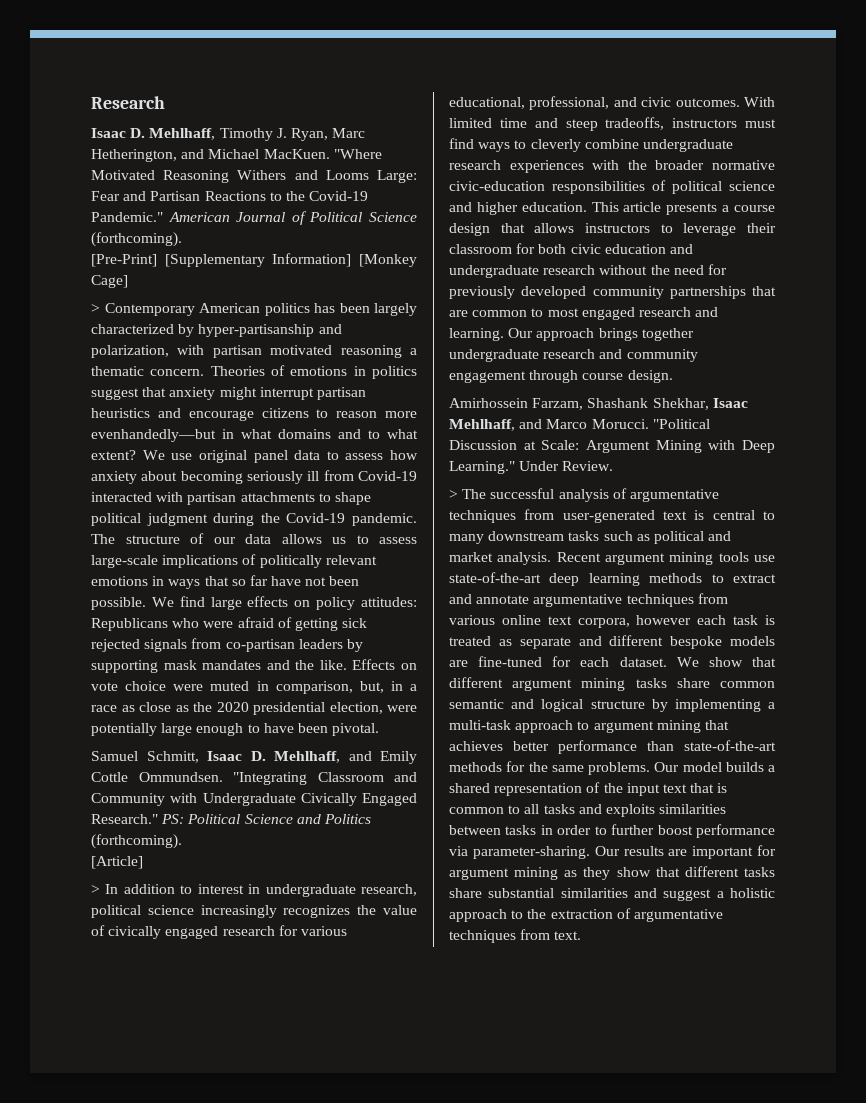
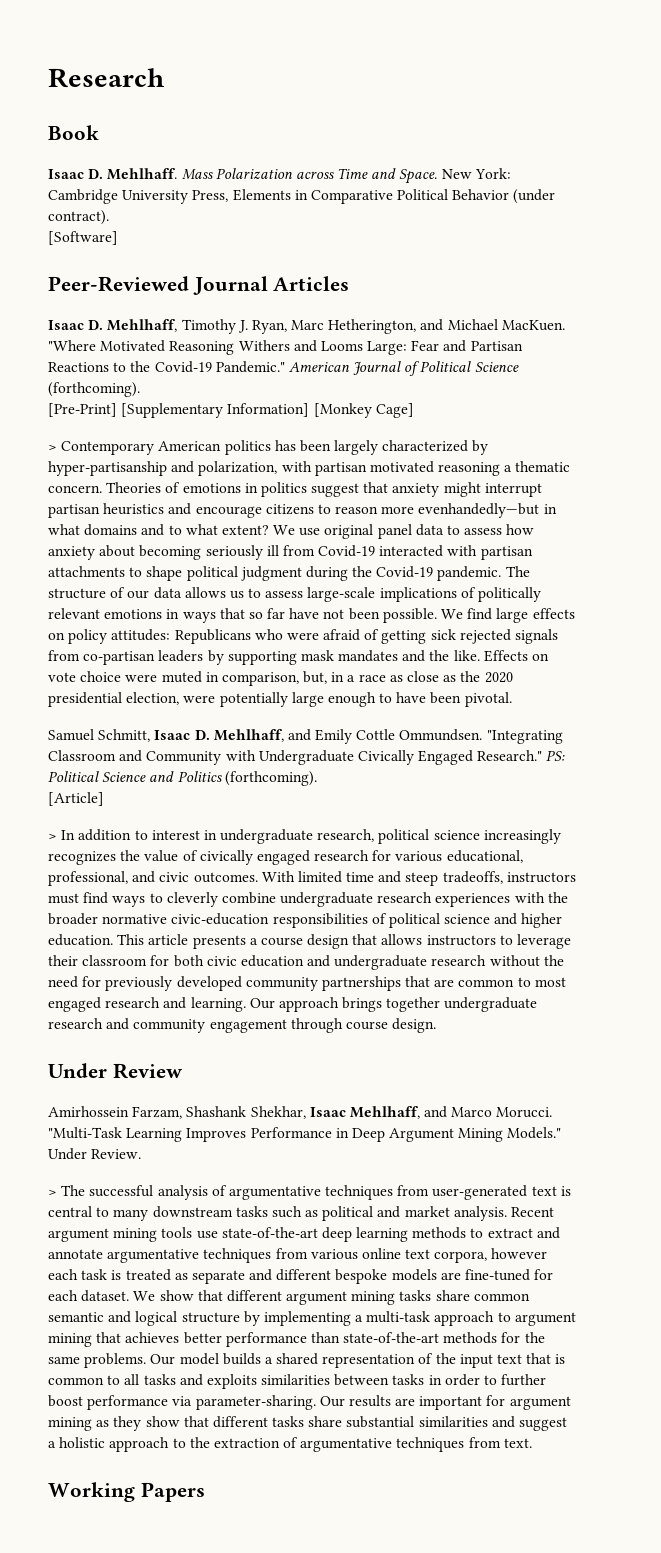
(165, 102) none -> [48,125,99,140] [48,168,511,184] [48,189,556,204] [48,210,109,225] [48,231,118,245] [48,276,350,295] // Book // Isaac D. Mehlhaff. Mass Polarization across Time and Space. New York: Cambridge University Press, Elements in Comparative Political Behavior (under contract). // [Software] // Peer-Reviewed Journal Articles
(673, 376) none -> [48,1063,183,1079] // Under Review
[652,419,710,429] [449,440,775,453] [449,461,515,474] "Political Discussion at Scale: Argument Mining with Deep Learning." -> [48,1127,562,1142] "Multi-Task Learning Improves Performance in Deep Argument Mining Models."
(582, 935) none -> [48,1482,205,1502] // Working Papers

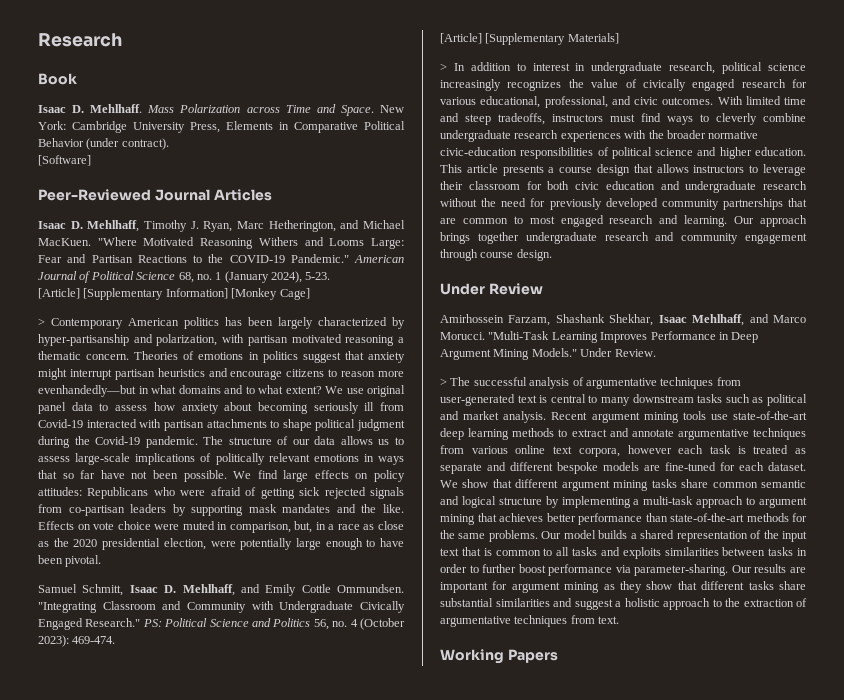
[154,361,212,373] Covid-19 -> [229,255,285,263] COVID-19
[48,382,140,397] [48,403,117,417] (forthcoming). // [Pre-Print] -> [178,271,331,283] [38,288,80,299] 68, no. 1 (January 2024), 5-23. // [Article]
[224,771,317,786] [48,792,104,806] (forthcoming). // [Article] -> [313,618,405,630] [38,635,116,647] [440,33,619,45] 56, no. 4 (October 2023): 469-474. // [Article] [Supplementary Materials]

